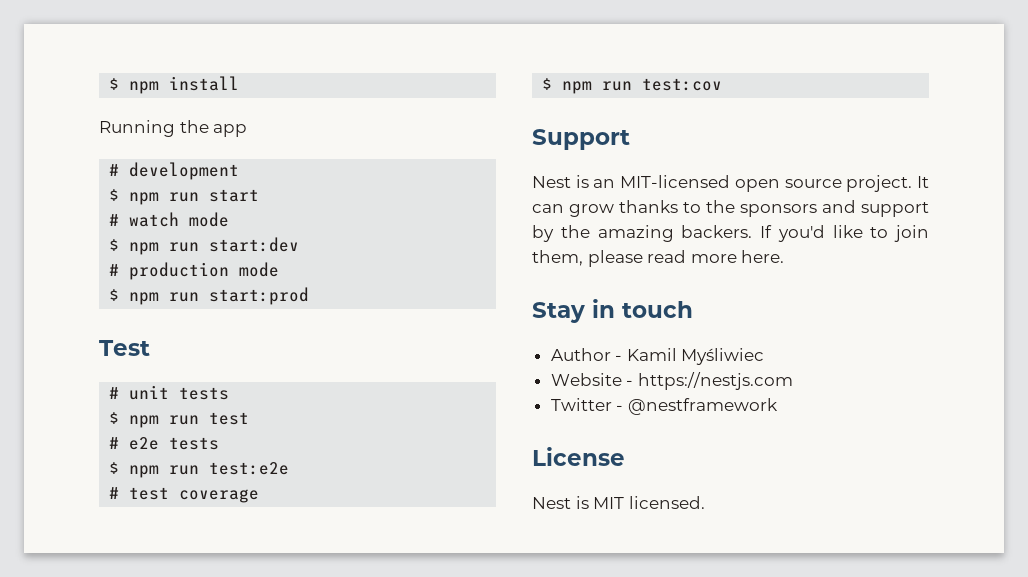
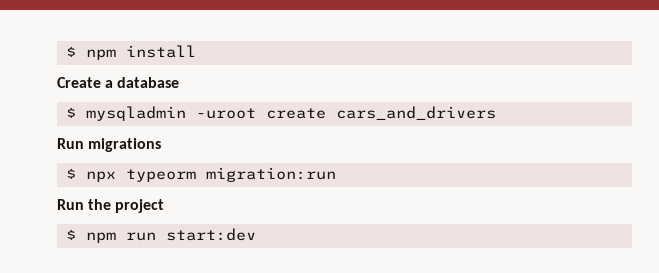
[99,120,248,137] [109,162,240,180] [109,189,260,205] [109,212,230,227] [109,237,300,255] [109,262,280,280] [109,287,310,305] [99,340,150,356] [109,385,230,400] [109,412,250,428] [109,437,220,450] [109,462,290,478] [109,487,260,503] [542,78,723,94] [532,129,630,150] [532,175,929,192] [532,200,929,217] [532,225,929,242] [532,250,785,267] [532,299,693,323] [550,348,765,365] [550,372,793,390] [550,398,778,415] [532,447,625,466] [532,496,705,509] Running the app // # development // $ npm run start // # watch mode // $ npm run start:dev // # production mode // $ npm run start:prod // Test // # unit tests // $ npm run test // # e2e tests // $ npm run test:e2e // # test coverage // $ npm run test:cov // Support // Nest is an MIT-licensed open source project. It can grow thanks to the sponsors and support by the amazing backers. If you'd like to join them, please read more here. // Stay in touch // Author - Kamil Myśliwiec // Website - https://nestjs.com // Twitter - @nestframework // License // Nest is MIT licensed. -> [57,77,180,88] [66,106,497,121] [57,138,162,152] [66,167,337,182] [57,199,165,213] [66,228,257,243] Create a database // $ mysqladmin -uroot create cars_and_drivers // Run migrations // $ npx typeorm migration:run // Run the project // $ npm run start:dev

